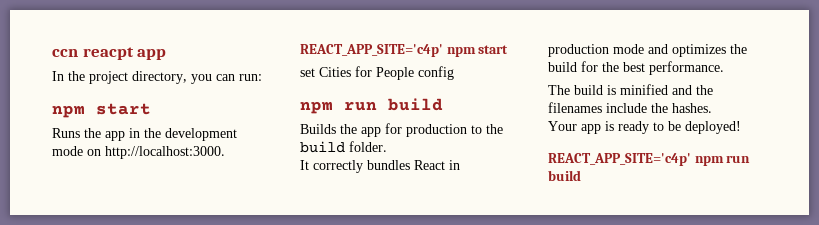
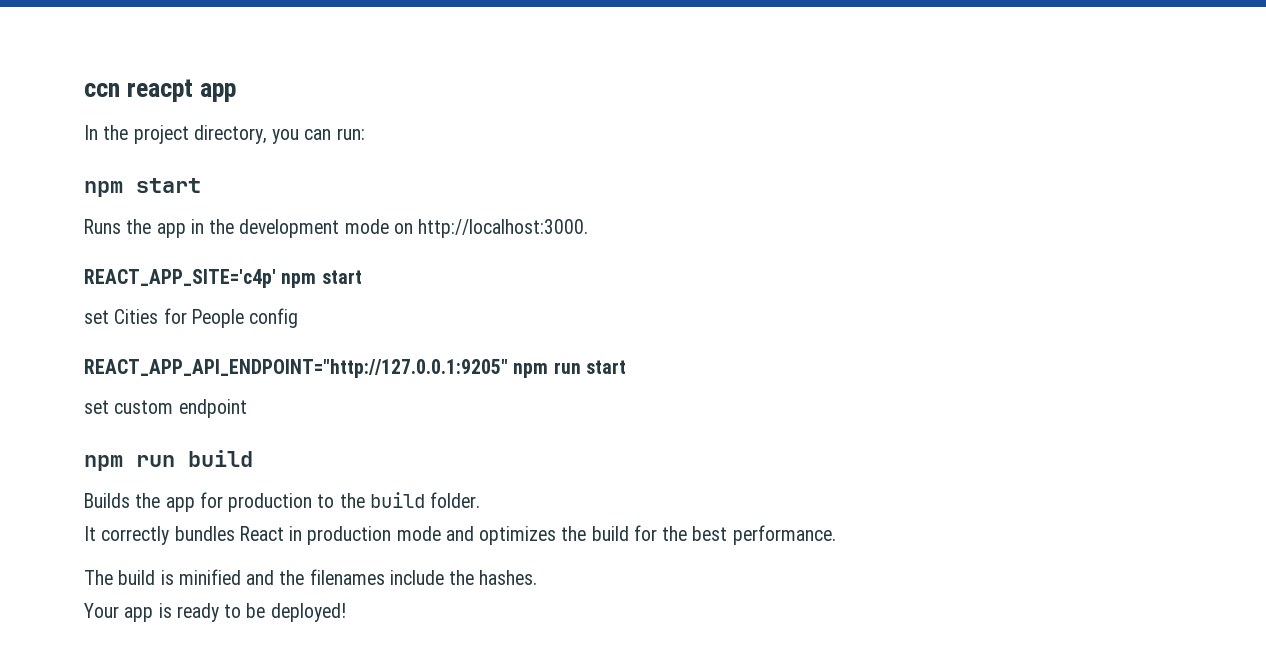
(454, 73) none -> [84,359,626,378] [84,399,247,418] // REACT_APP_API_ENDPOINT="http://127.0.0.1:9205" npm run start // set custom endpoint
[548,153,751,166] [548,170,581,181] // REACT_APP_SITE='c4p' npm run build -> (346, 612) none

